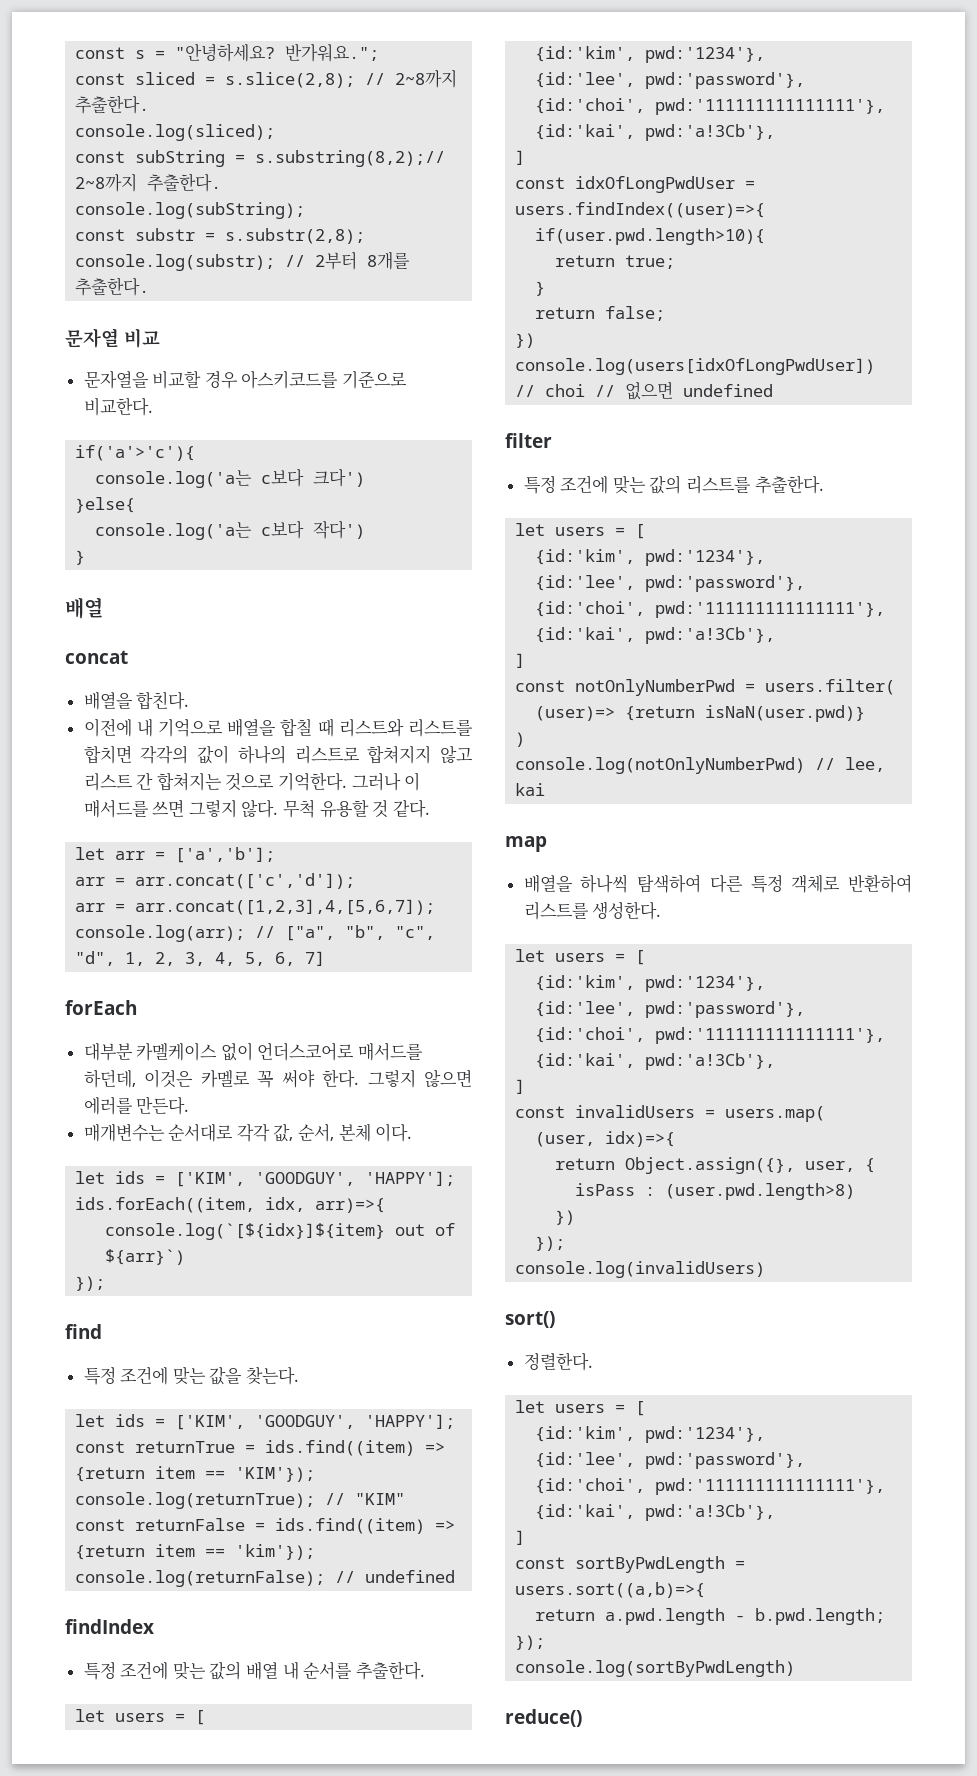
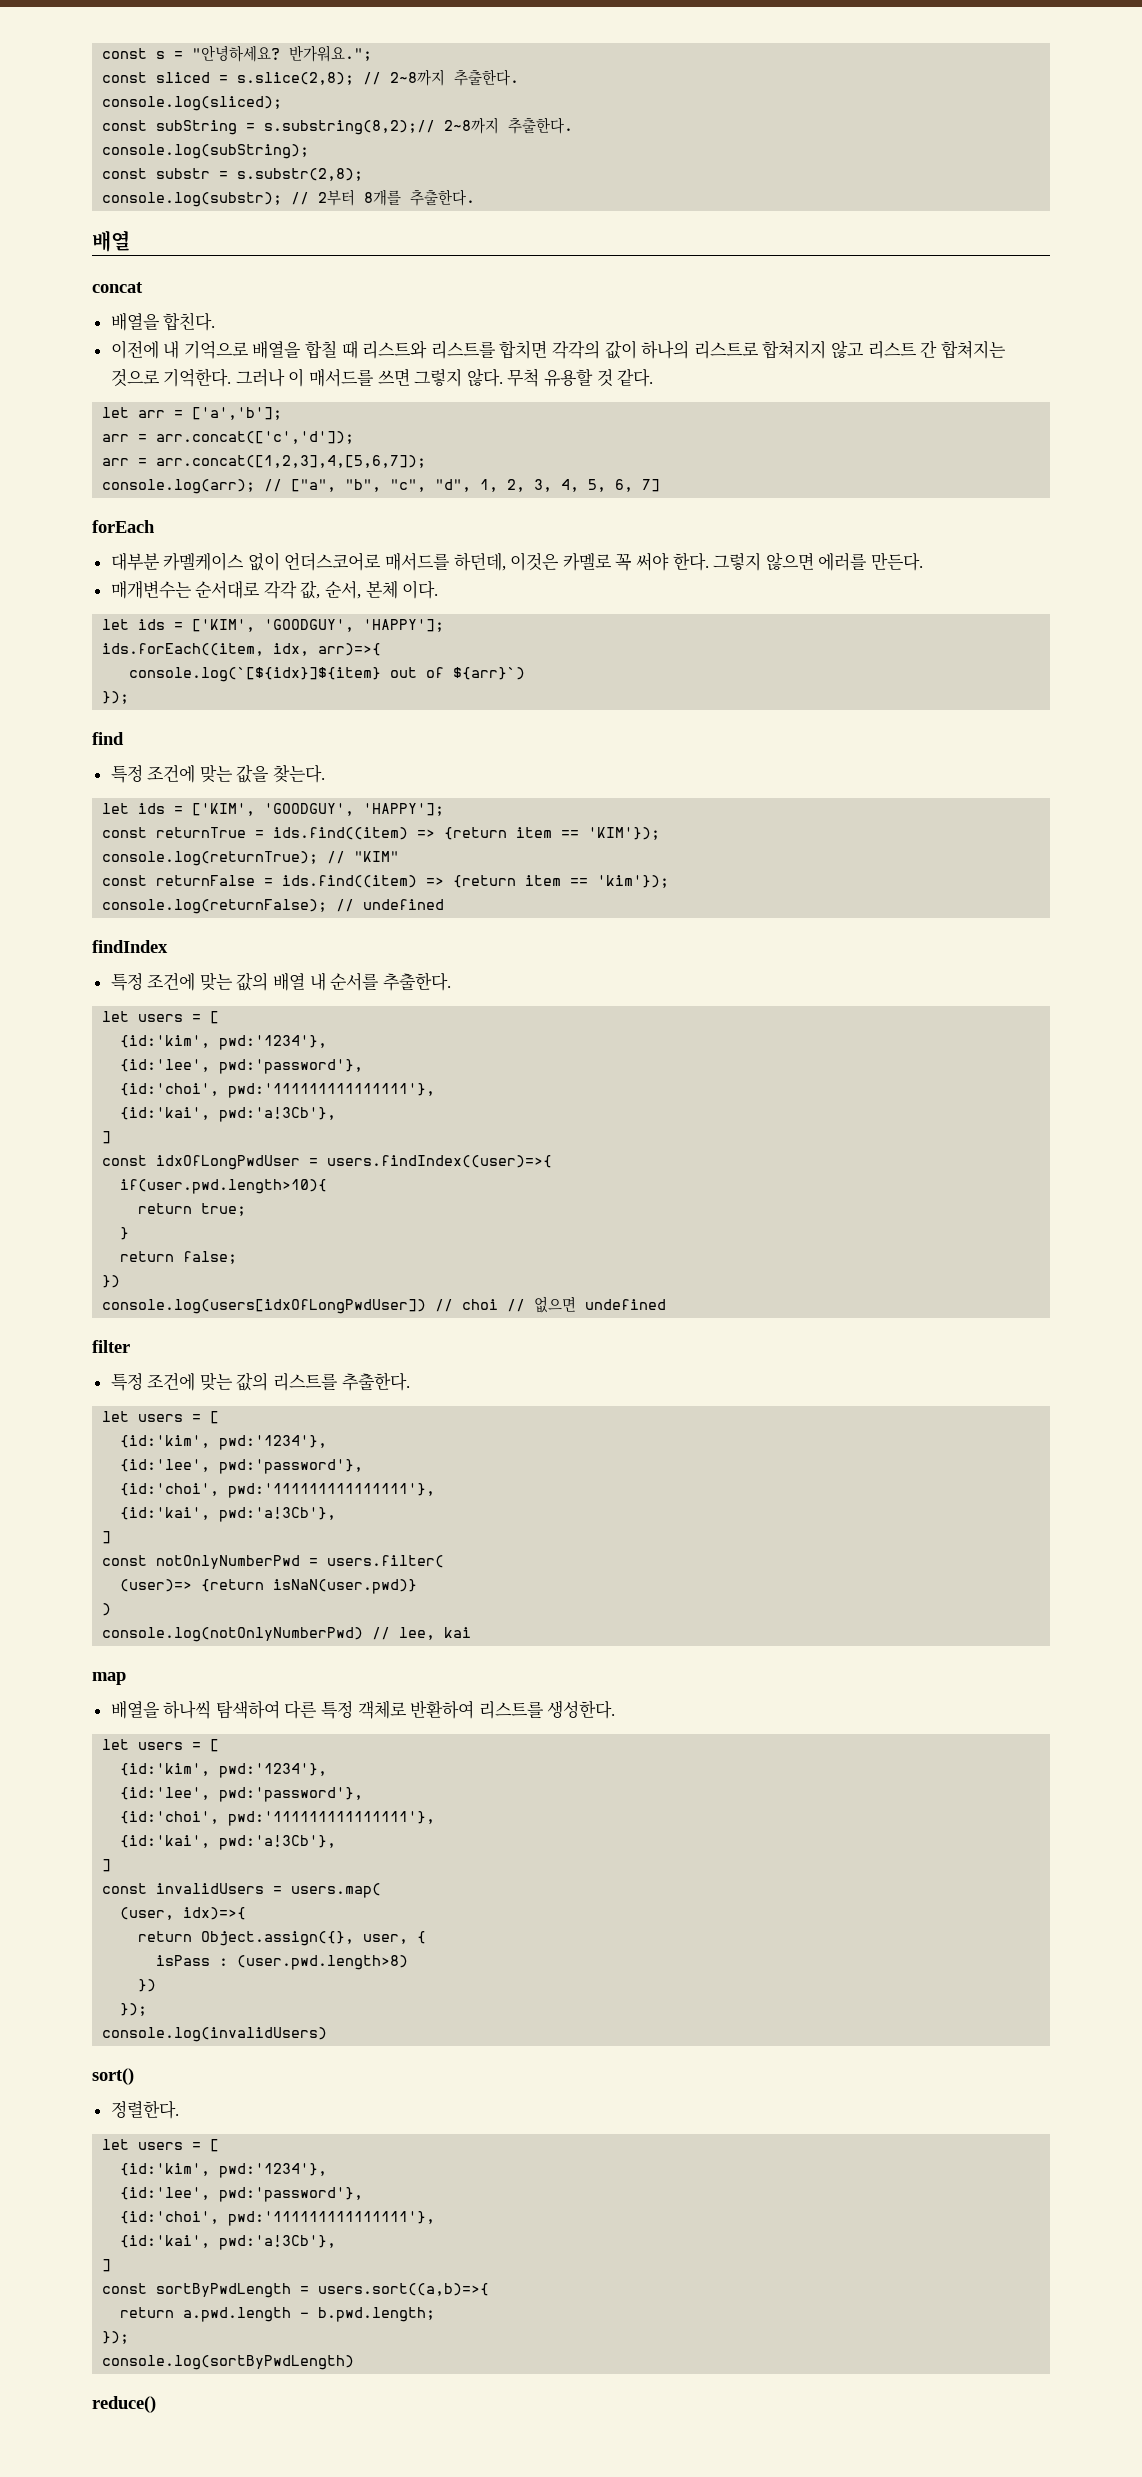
[65,328,160,348] [83,370,408,389] [83,397,153,416] [75,445,196,461] [95,469,366,488] [75,497,136,513] [95,521,366,540] [75,550,86,565] // 문자열 비교 // 문자열을 비교할 경우 아스키코드를 기준으로 비교한다. // if('a'>'c'){ // console.log('a는 c보다 크다') // }else{ // console.log('a는 c보다 작다') // } -> (476, 197) none

